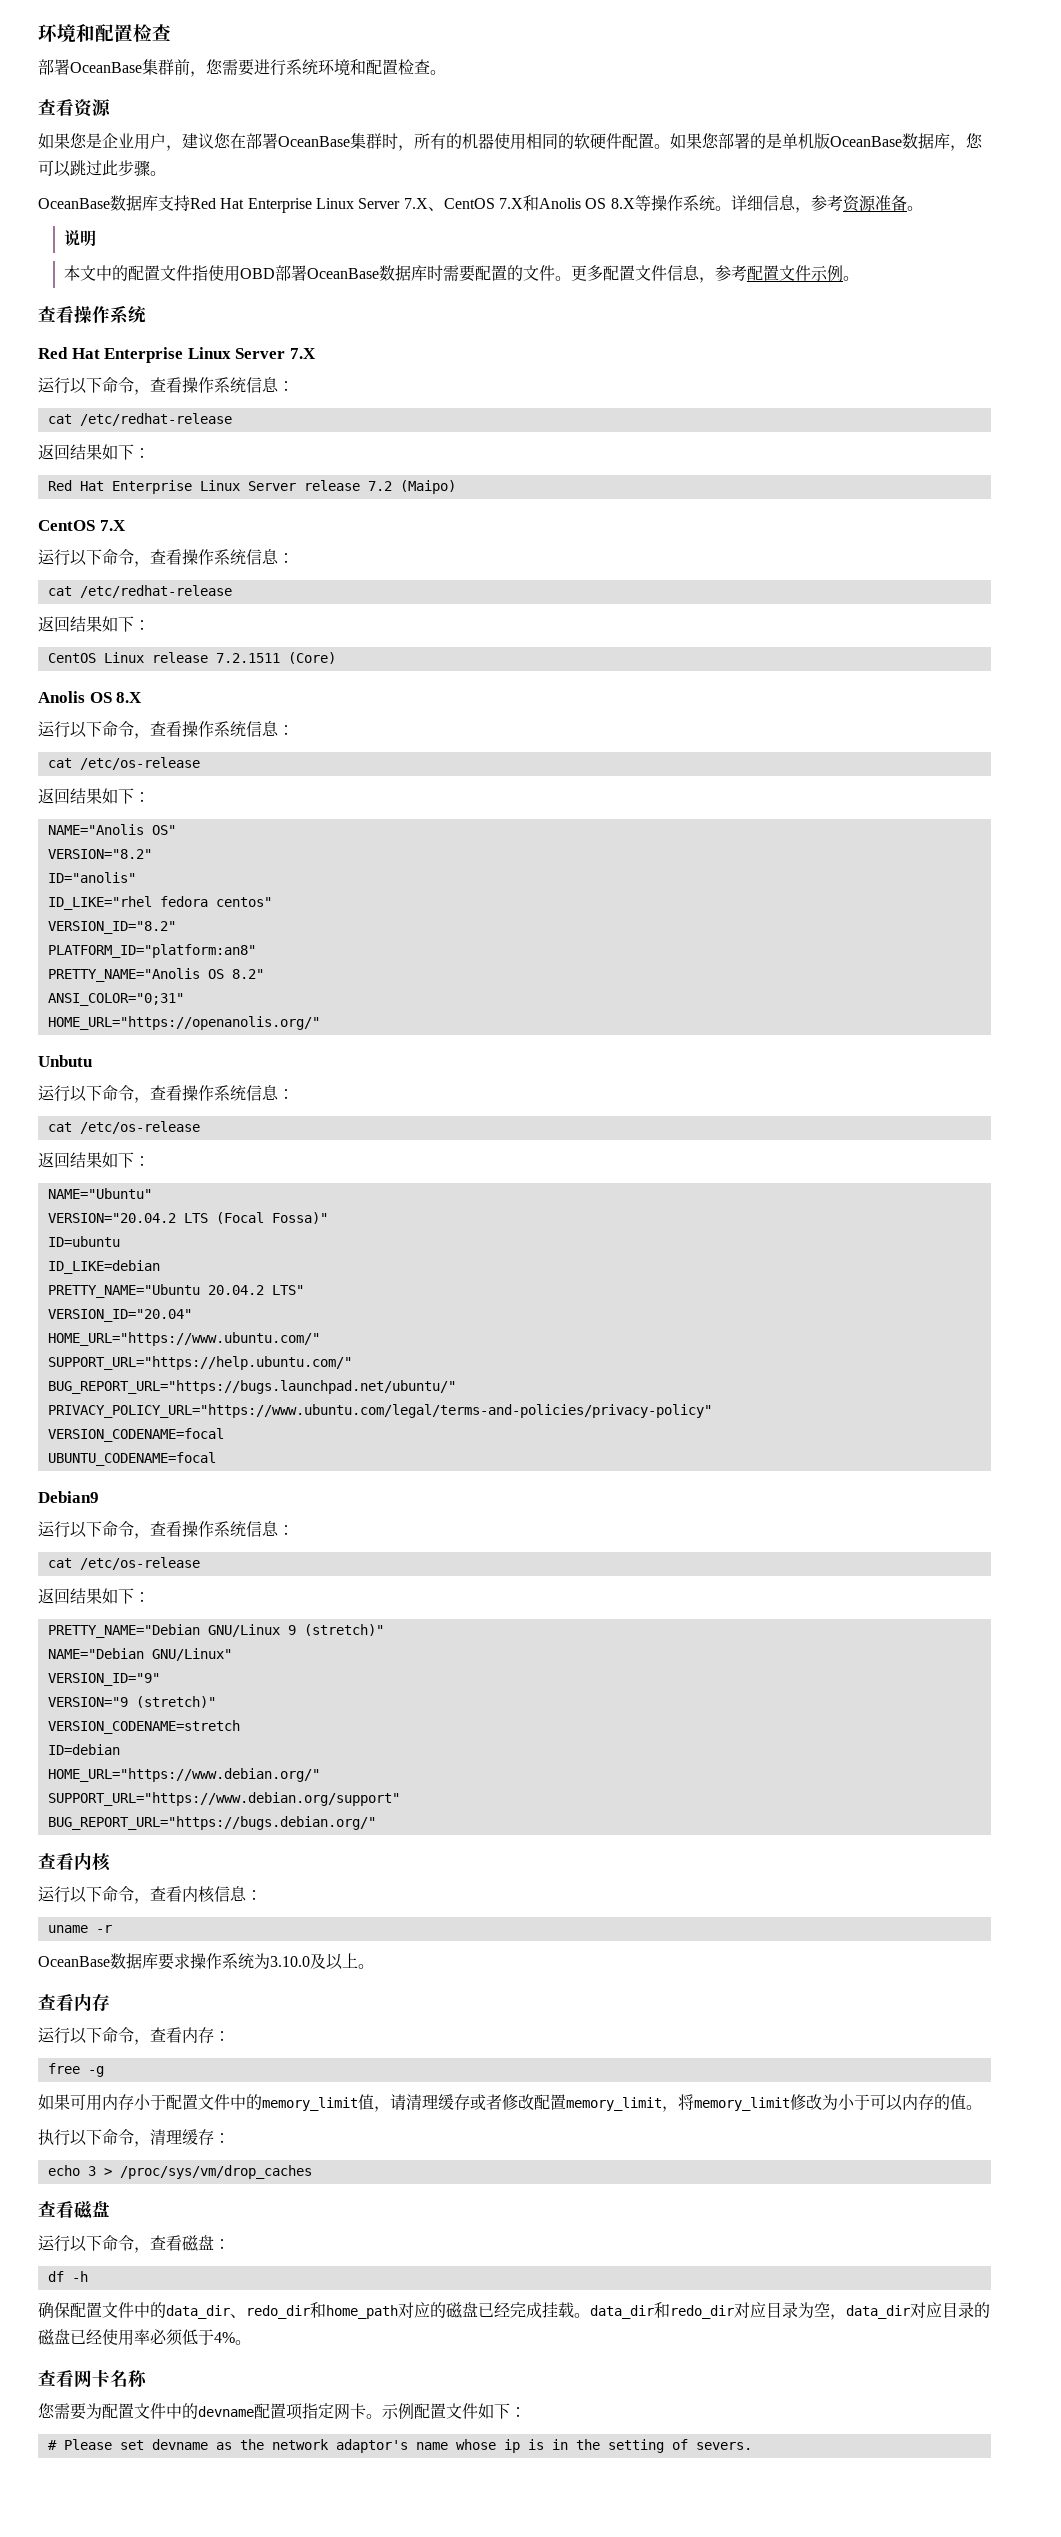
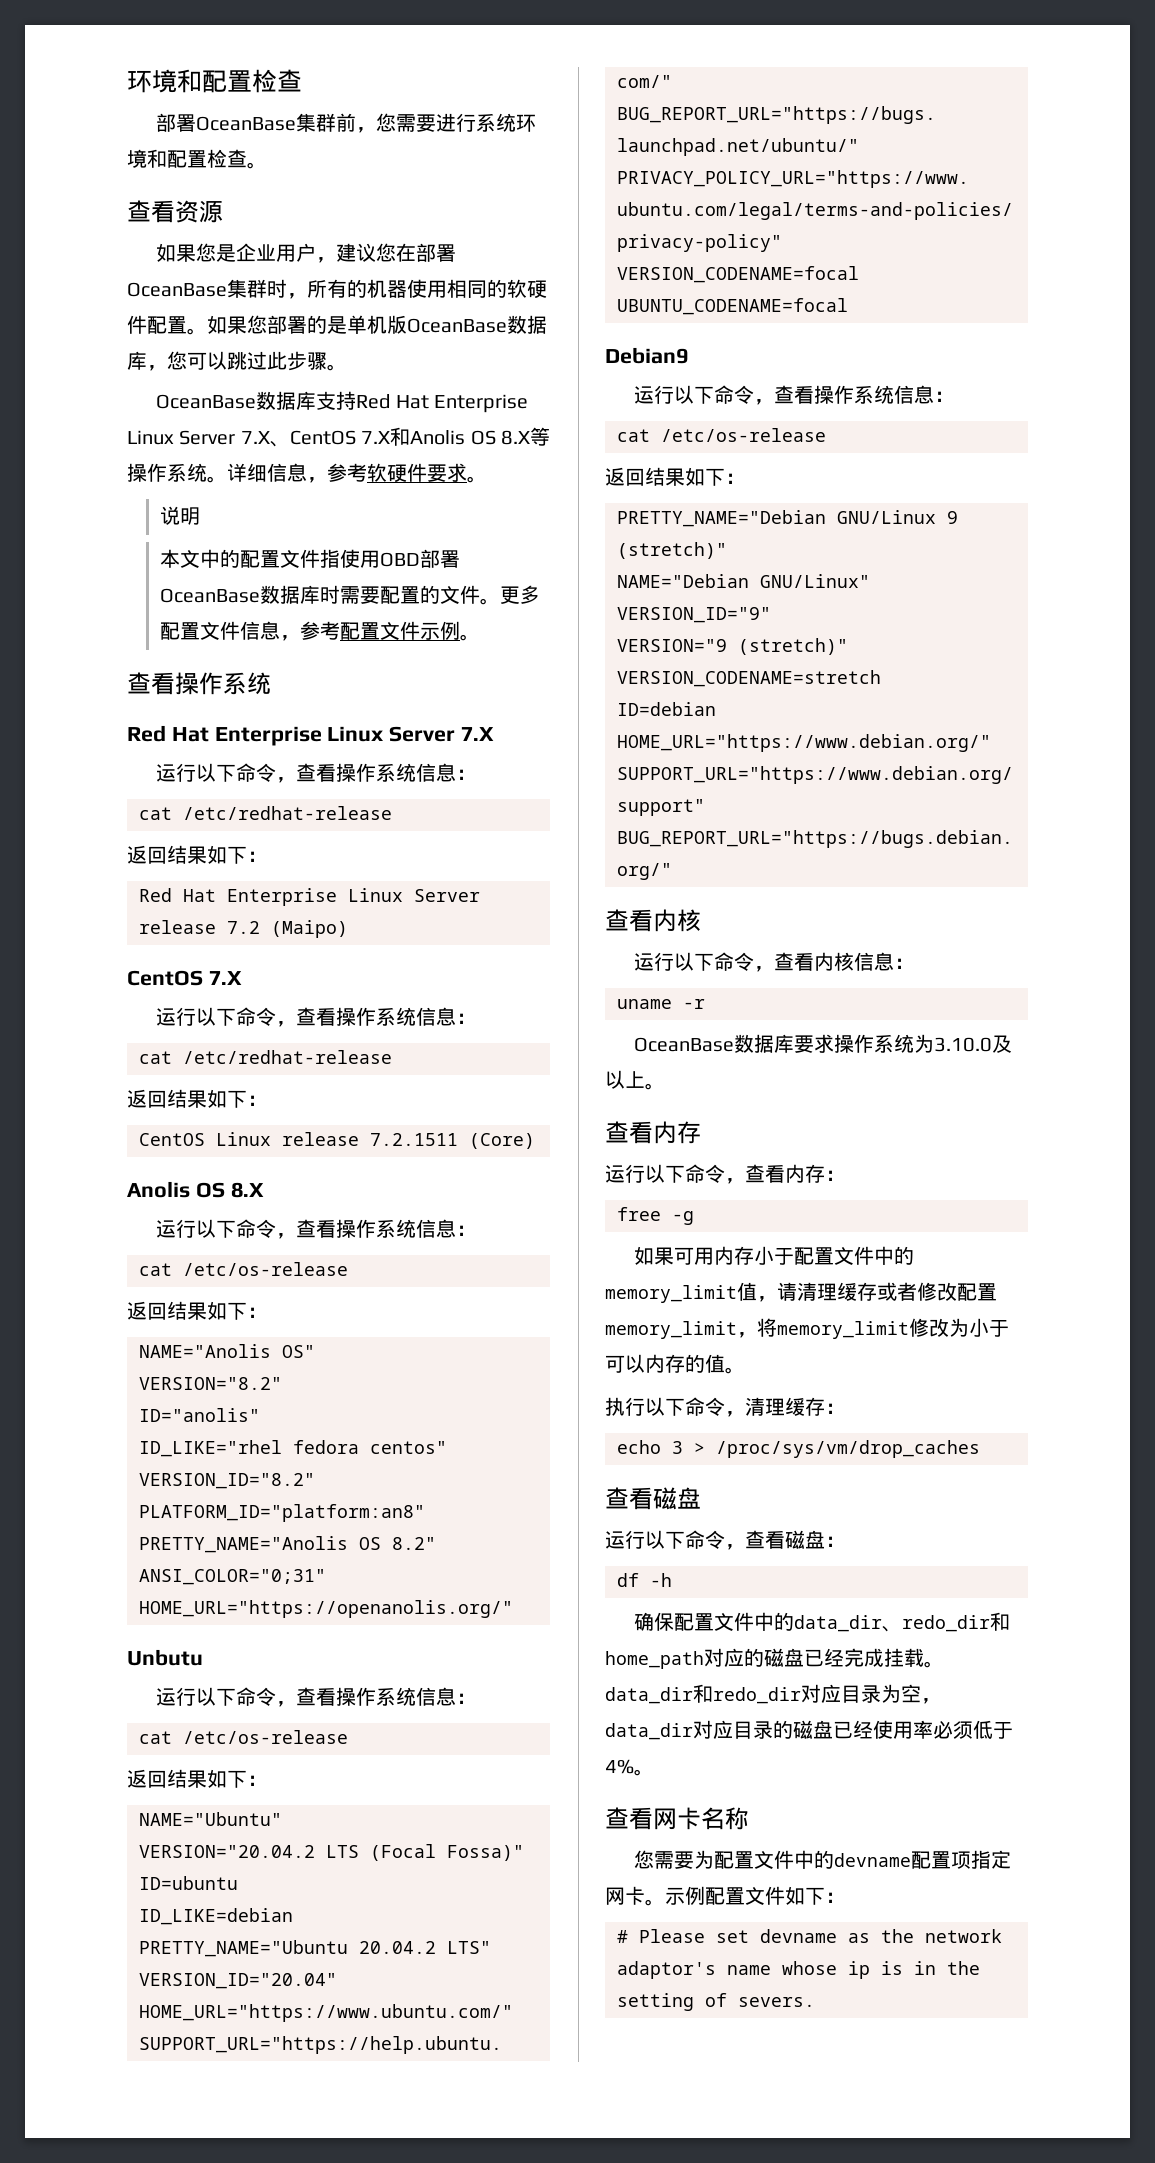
[842,195,907,212] 资源准备 -> [367,463,467,483] 软硬件要求

